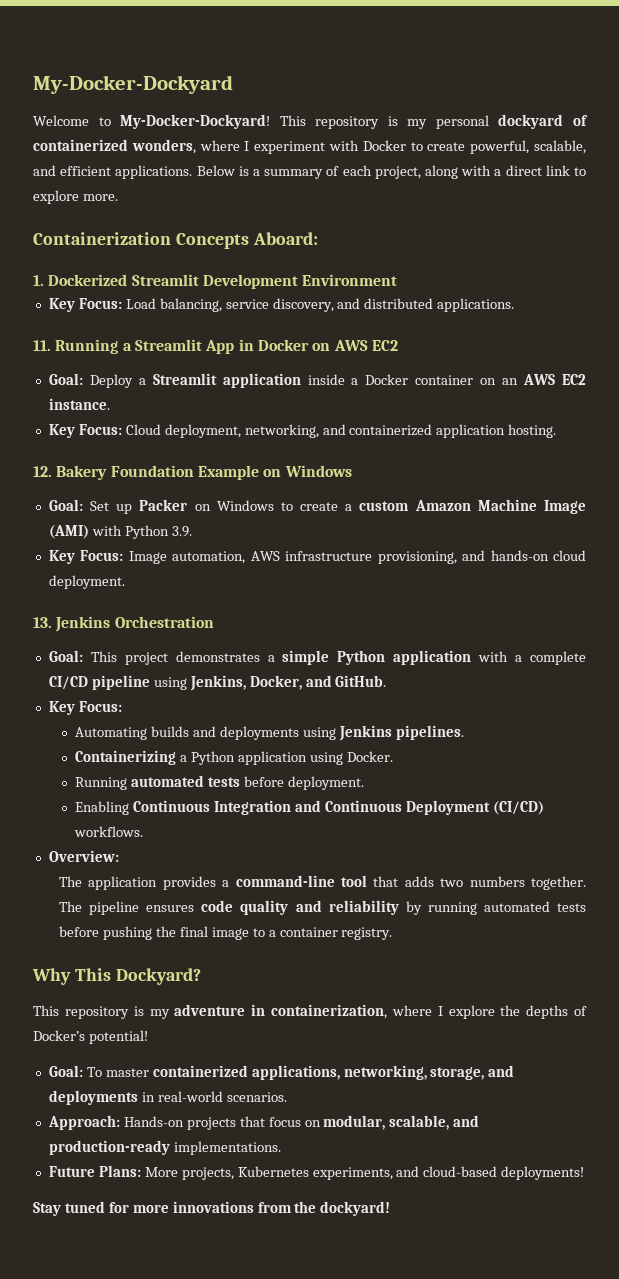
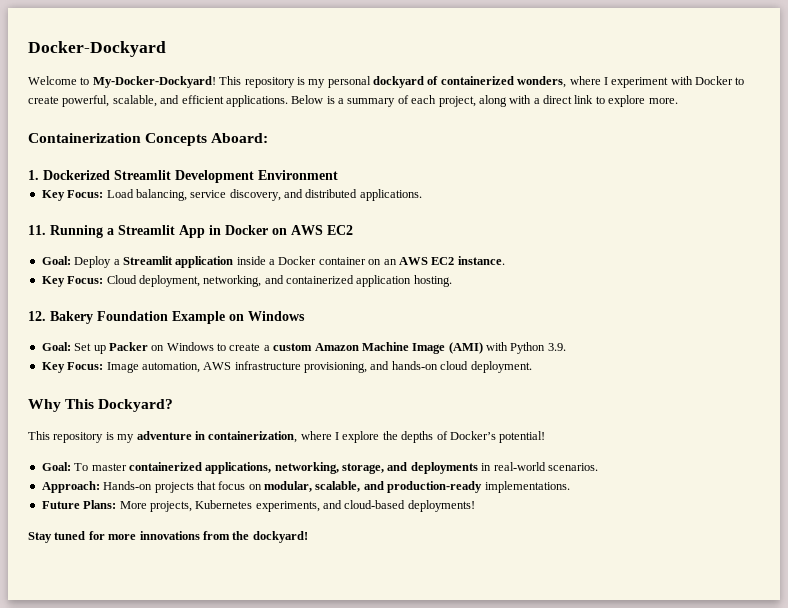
[33,75,233,94] My-Docker-Dockyard -> [28,41,166,57] Docker-Dockyard
[33,616,214,632] [48,650,586,665] [48,675,387,691] [48,701,122,715] [75,725,464,741] [75,750,393,765] [75,775,364,790] [75,800,544,815] [74,826,144,837] [48,850,119,862] [59,875,586,890] [59,900,586,915] [59,926,393,940] // 13. Jenkins Orchestration // Goal: This project demonstrates a simple Python application with a complete CI/CD pipeline using Jenkins, Docker, and GitHub. // Key Focus: // Automating builds and deployments using Jenkins pipelines. // Containerizing a Python application using Docker. // Running automated tests before deployment. // Enabling Continuous Integration and Continuous Deployment (CI/CD) workflows. // Overview: // The application provides a command-line tool that adds two numbers together. The pipeline ensures code quality and reliability by running automated tests before pushing the final image to a container registry. -> (532, 367) none

